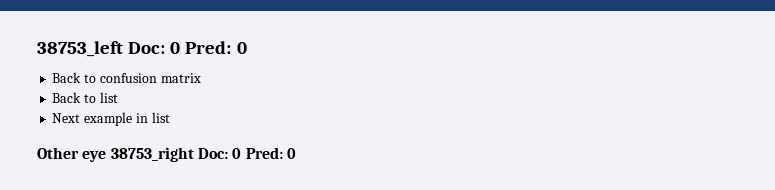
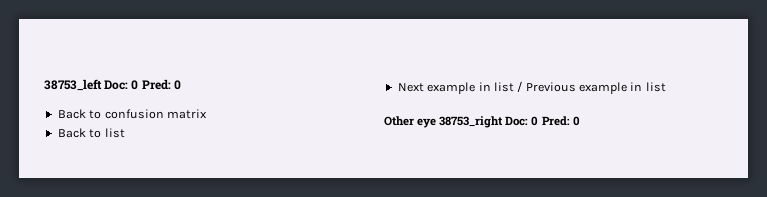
(170, 117) none -> [517,81,666,94] / Previous example in list

